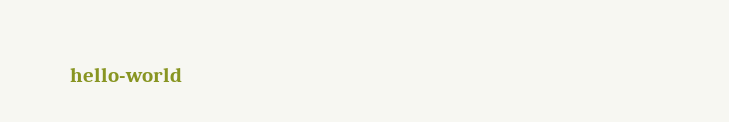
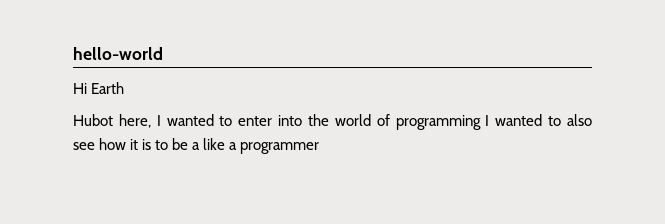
(182, 74) none -> [73,82,125,94] [73,114,592,130] [73,138,320,154] // Hi Earth // Hubot here, I wanted to enter into the world of programming I wanted to also see how it is to be a like a programmer

